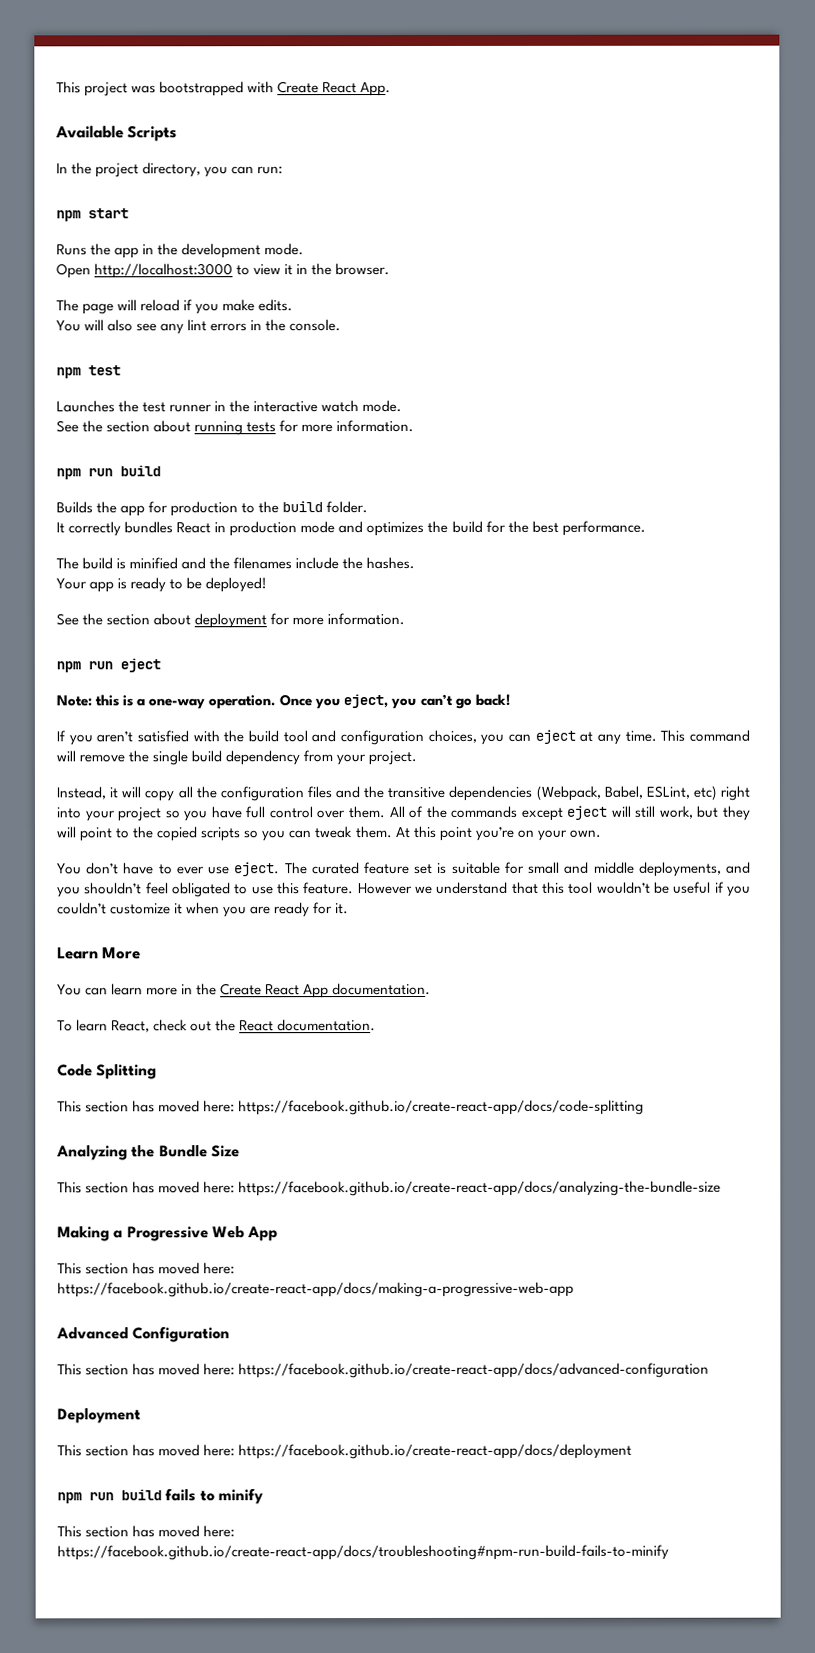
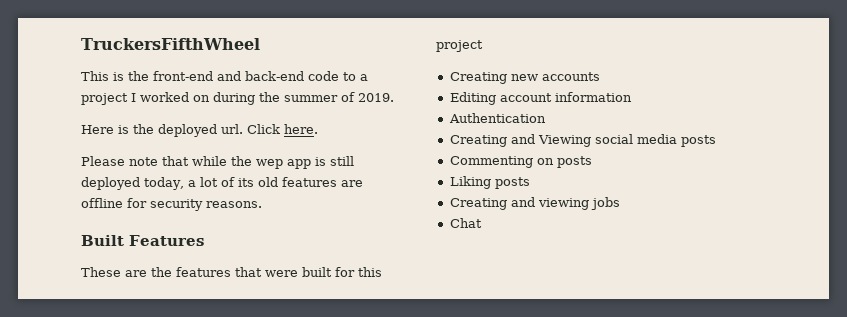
[56,81,392,97] [55,125,178,142] [56,162,284,178] [56,208,129,222] [56,243,305,259] [56,263,391,279] [56,299,294,315] [56,319,342,335] [56,365,121,379] [56,400,403,413] [56,419,415,436] [56,465,161,480] [56,501,369,517] [56,520,646,537] [56,556,416,570] [56,577,268,593] [56,613,406,629] [56,658,161,673] [56,693,511,710] [56,729,750,746] [56,750,418,766] [56,785,750,802] [56,805,750,822] [56,825,602,842] [57,861,751,877] [57,881,752,898] [57,902,350,918] [57,947,142,960] [57,982,432,999] [57,1019,377,1033] [57,1064,158,1080] [57,1099,645,1116] [56,1145,240,1161] [57,1180,722,1197] [57,1226,279,1242] [57,1262,236,1275] [57,1281,574,1298] [56,1326,231,1343] [57,1362,710,1379] [57,1408,141,1424] [57,1443,633,1460] [57,1488,264,1505] [57,1525,236,1538] [57,1544,669,1561] This project was bootstrapped with Create React App. // Available Scripts // In the project directory, you can run: // npm start // Runs the app in the development mode. // Open http://localhost:3000 to view it in the browser. // The page will reload if you make edits. // You will also see any lint errors in the console. // npm test // Launches the test runner in the interactive watch mode. // See the section about running tests for more information. // npm run build // Builds the app for production to the build folder. // It correctly bundles React in production mode and optimizes the build for the best performance. // The build is minified and the filenames include the hashes. // Your app is ready to be deployed! // See the section about deployment for more information. // npm run eject // Note: this is a one-way operation. Once you eject, you can’t go back! // If you aren’t satisfied with the build tool and configuration choices, you can eject at any time. This command will remove the single build dependency from your project. // Instead, it will copy all the configuration files and the transitive dependencies (Webpack, Babel, ESLint, etc) right into your project so you have full control over them. All of the commands except eject will still work, but they will point to the copied scripts so you can tweak them. At this point you’re on your own. // You don’t have to ever use eject. The curated feature set is suitable for small and middle deployments, and you shouldn’t feel obligated to use this feature. However we understand that this tool wouldn’t be useful if you couldn’t customize it when you are ready for it. // Learn More // You can learn more in the Create React App documentation. // To learn React, check out the React documentation. // Code Splitting // This section has moved here: https://facebook.github.io/create-react-app/docs/code-splitting // Analyzing the Bundle Size // This section has moved here: https://facebook.github.io/create-react-app/docs/analyzing-the-bundle-size // Making a Progressive Web App // This section has moved here: https://facebook.github.io/create-react-app/docs/making-a-progressive-web-app // Advanced Configuration // This section has moved here: https://facebook.github.io/create-react-app/docs/advanced-configuration // Deployment // This section has moved here: https://facebook.github.io/create-react-app/docs/deployment // npm run build fails to minify // This section has moved here: https://facebook.github.io/create-react-app/docs/troubleshooting#npm-run-build-fails-to-minify -> [81,38,260,50] [81,71,368,81] [81,92,394,105] [81,124,318,137] [81,156,354,169] [81,177,363,190] [81,198,262,211] [81,235,204,246] [81,267,382,277] [436,40,483,52] [449,72,600,84] [449,92,632,105] [448,113,546,123] [449,134,716,147] [449,156,592,168] [449,176,530,189] [449,197,620,210] [449,218,482,228] TruckersFifthWheel // This is the front-end and back-end code to a project I worked on during the summer of 2019. // Here is the deployed url. Click here. // Please note that while the wep app is still deployed today, a lot of its old features are offline for security reasons. // Built Features // These are the features that were built for this project // Creating new accounts // Editing account information // Authentication // Creating and Viewing social media posts // Commenting on posts // Liking posts // Creating and viewing jobs // Chat

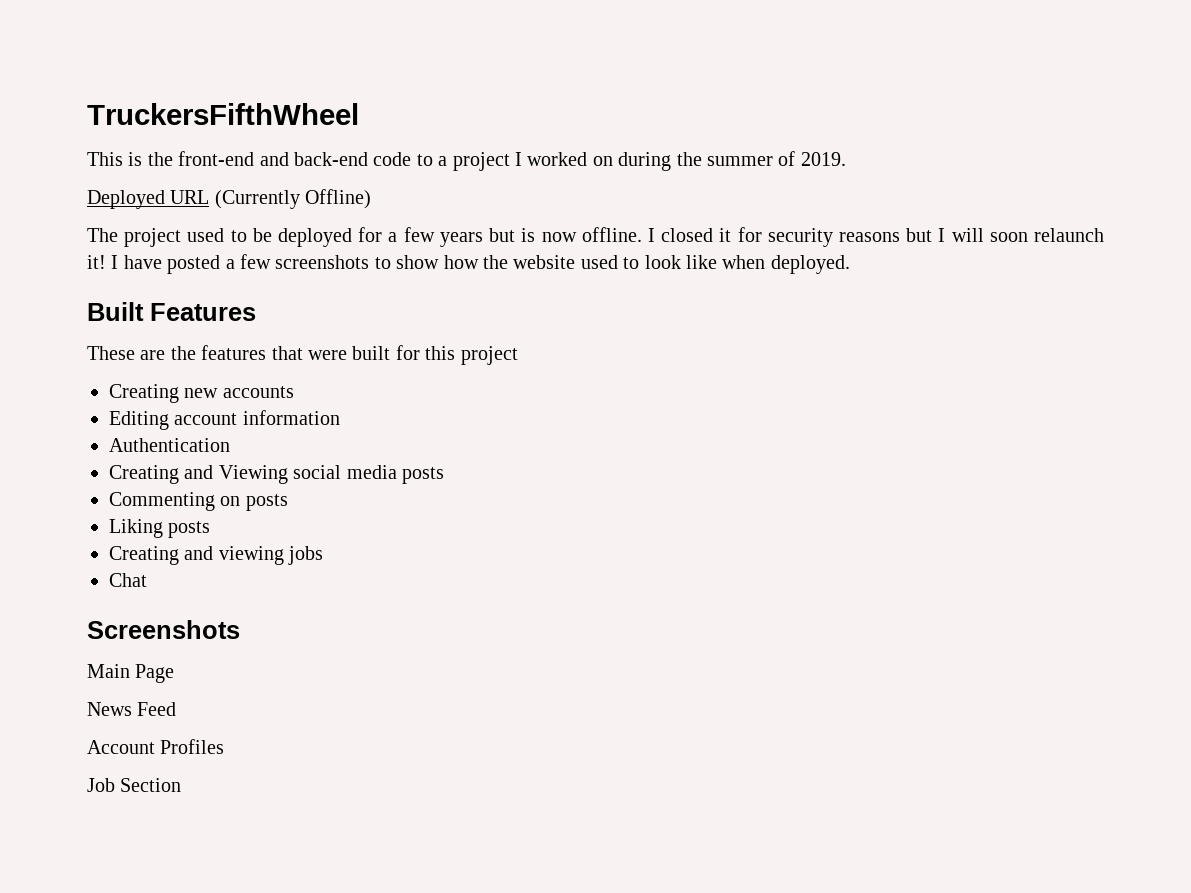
[81,124,318,137] [81,156,354,169] [81,177,363,190] [81,198,262,211] Here is the deployed url. Click here. // Please note that while the wep app is still deployed today, a lot of its old features are offline for security reasons. -> [87,189,372,209] [87,227,1105,247] [87,254,850,274] Deployed URL (Currently Offline) // The project used to be deployed for a few years but is now offline. I closed it for security reasons but I will soon relaunch it! I have posted a few screenshots to show how the website used to look like when deployed.
(482, 223) none -> [87,620,240,639] [87,664,175,683] [87,702,177,716] [87,739,225,754] [87,778,182,792] // Screenshots // Main Page // News Feed // Account Profiles // Job Section

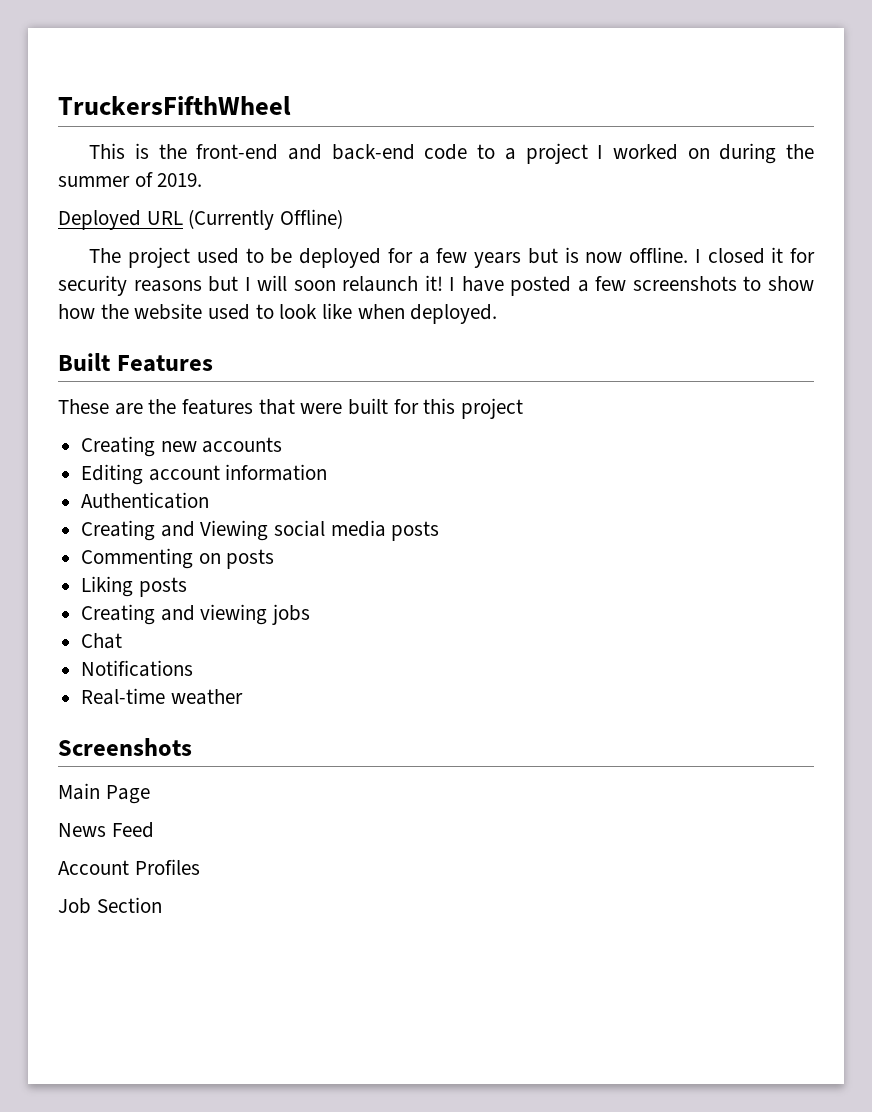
(147, 580) none -> [81,660,194,677] [81,688,243,705] // Notifications // Real-time weather

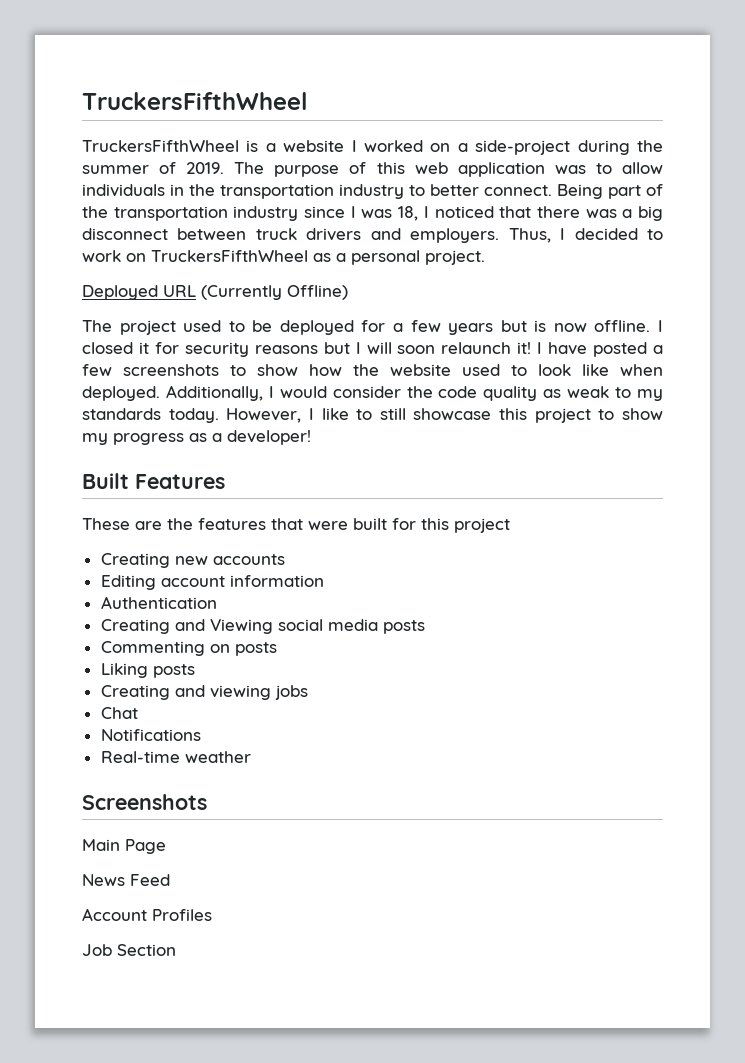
[89,143,588,164] This is the front-end and back-end code to a project -> [82,140,345,152] TruckersFifthWheel is a website
(710, 153) none -> [457,140,571,155] a side-project
(203, 180) none -> [234,162,663,177] [82,184,663,199] [82,206,663,221] [82,228,664,243] [82,250,485,265] The purpose of this web application was to allow individuals in the transportation industry to better connect. Being part of the transportation industry since I was 18, I noticed that there was a big disconnect between truck drivers and employers. Thus, I decided to work on TruckersFifthWheel as a personal project.
(498, 314) none -> [165,385,663,401] [82,408,663,423] [82,430,311,445] Additionally, I would consider the code quality as weak to my standards today. However, I like to still showcase this project to show my progress as a developer!

